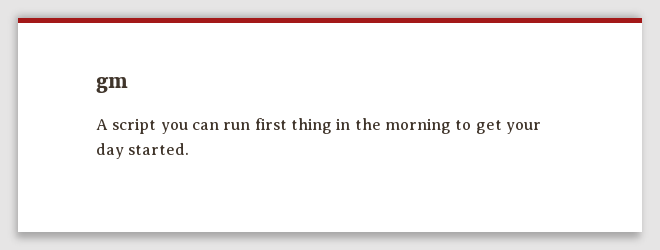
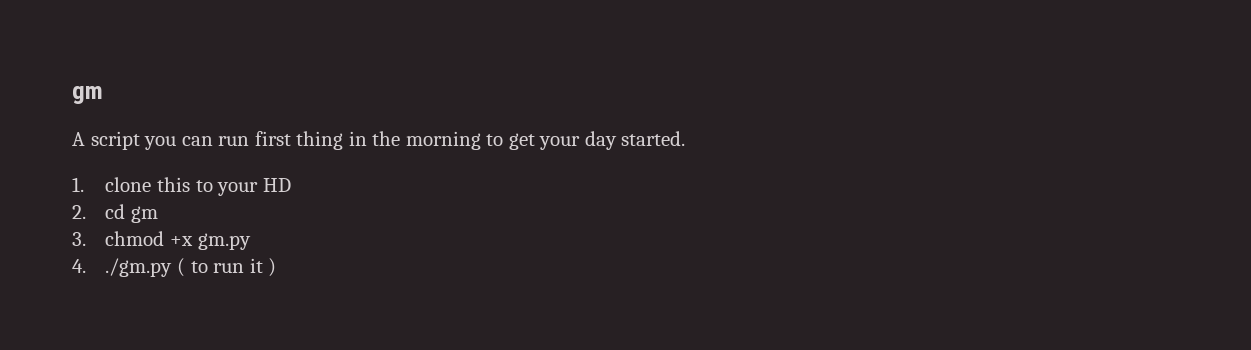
(190, 149) none -> [72,177,291,196] [72,204,158,223] [72,231,251,250] [72,258,277,277] // 1. clone this to your HD // 2. cd gm // 3. chmod +x gm.py // 4. ./gm.py ( to run it )

